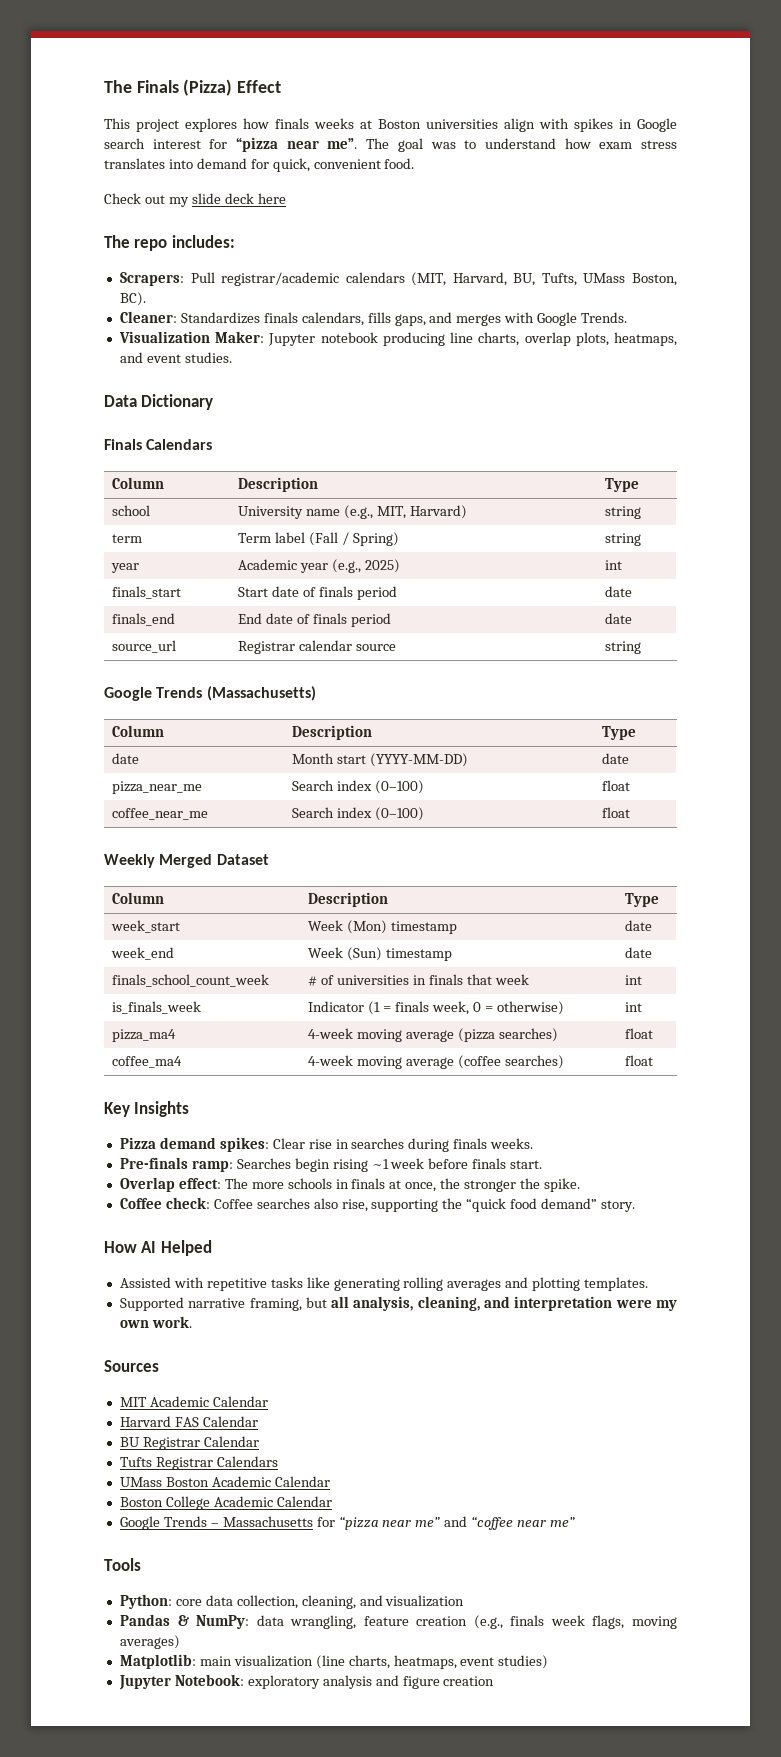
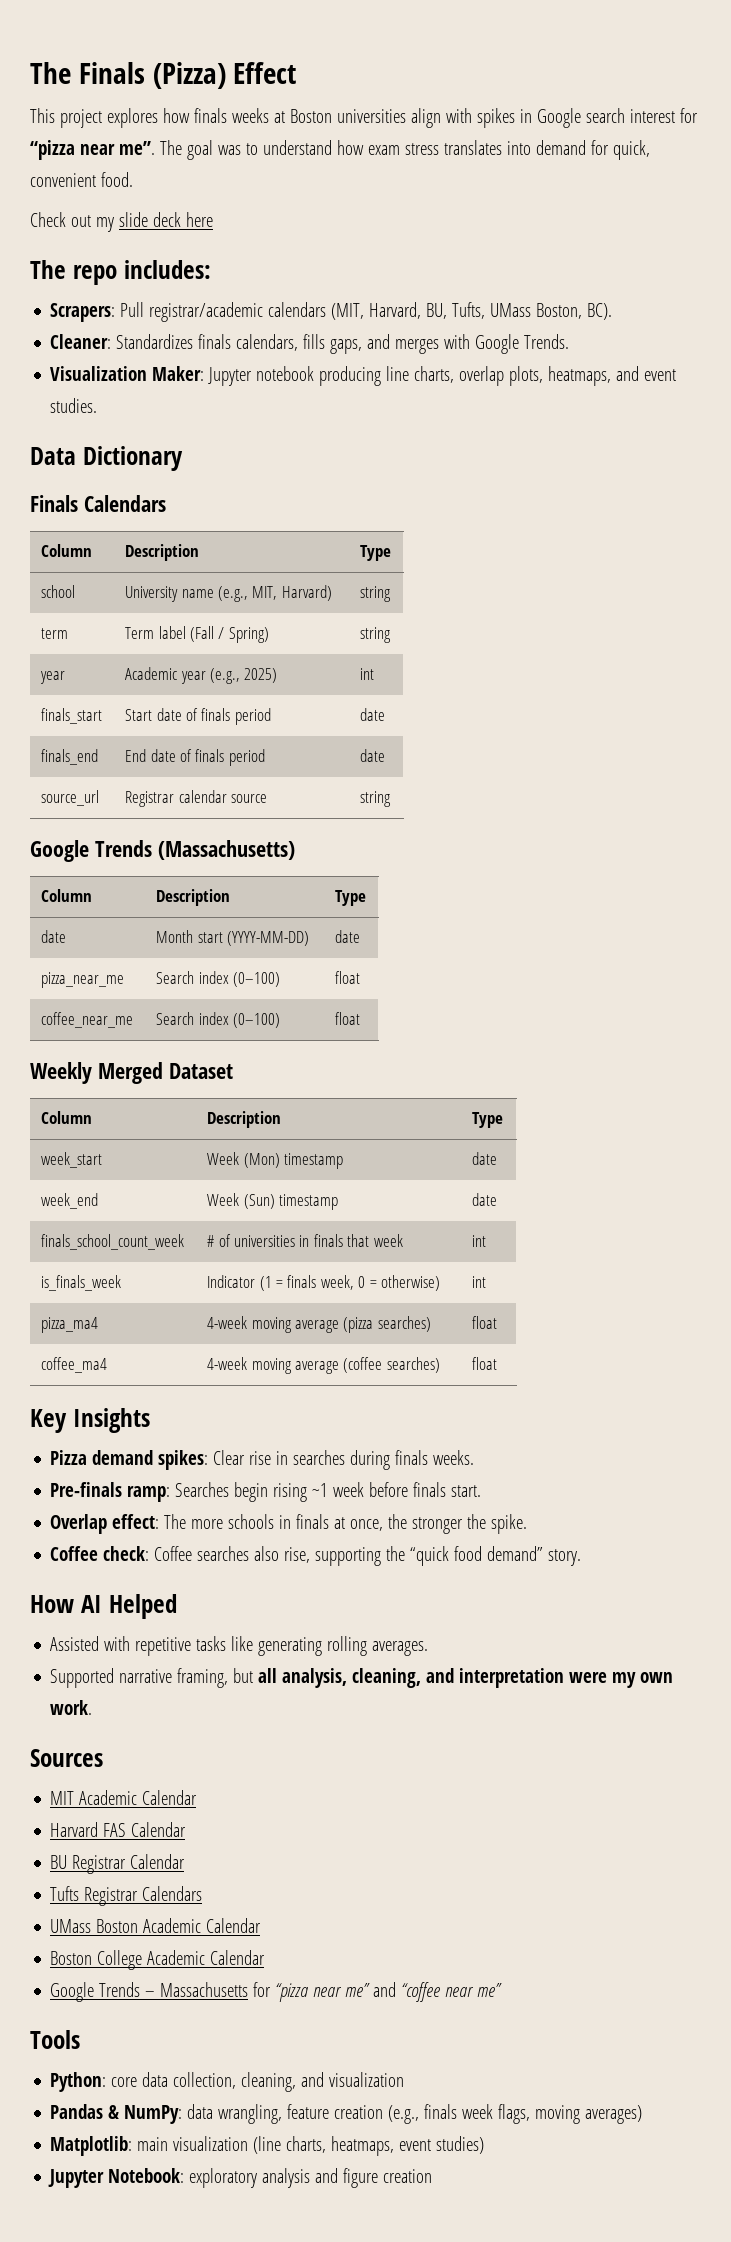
[447,1277,649,1291] averages and plotting templates. -> [372,1641,429,1656] averages.

